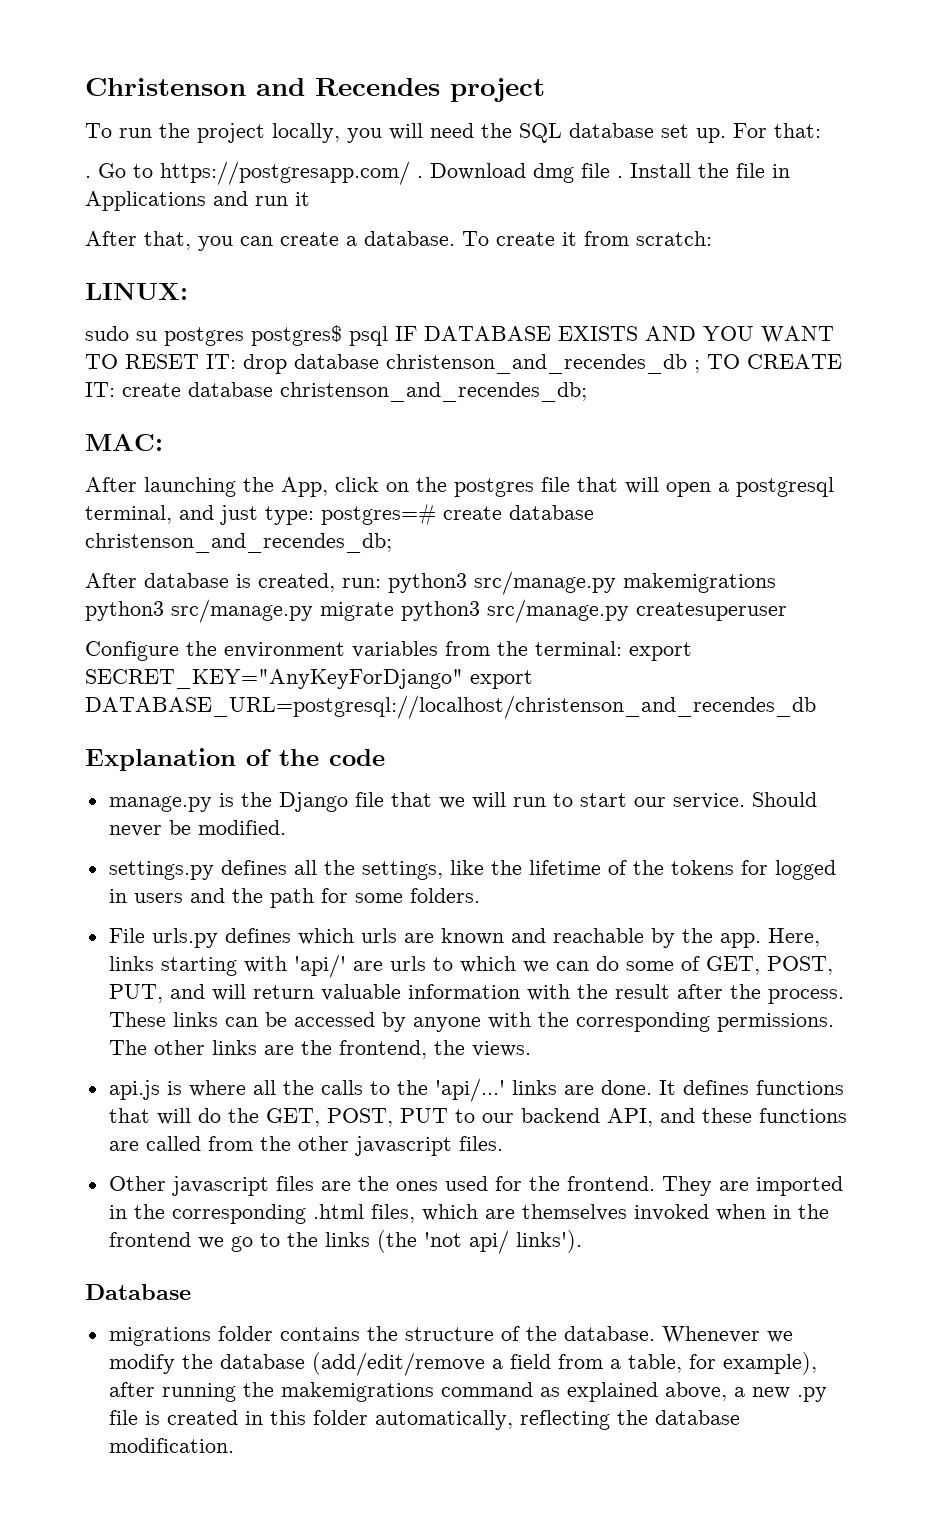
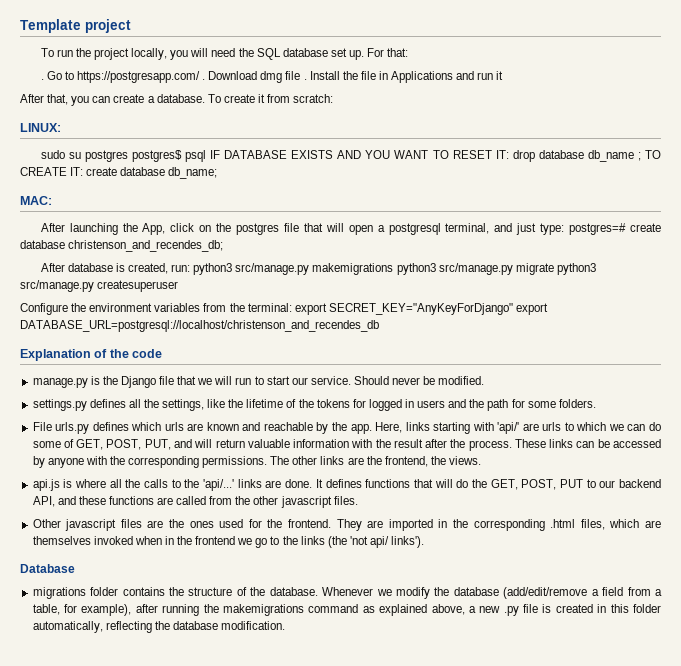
[85,78,440,96] Christenson and Recendes -> [20,19,81,33] Template
[386,354,687,374] christenson_and_recendes_db -> [587,150,634,162] db_name
[280,382,587,402] christenson_and_recendes_db; -> [168,167,218,179] db_name;

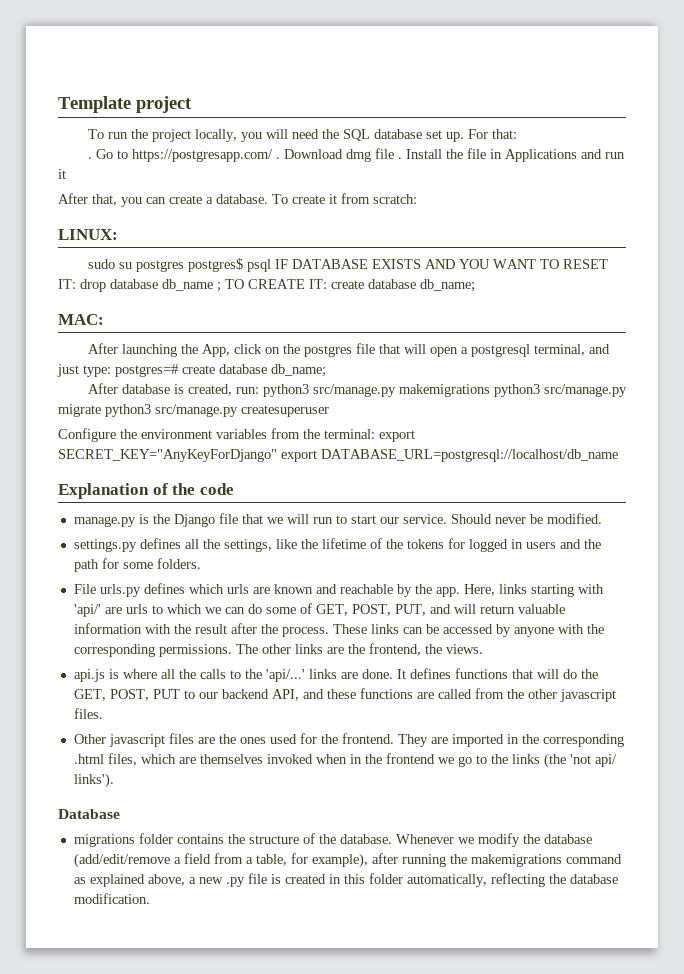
[68,240,224,252] christenson_and_recendes_db; -> [271,364,326,377] db_name;
[20,320,379,332] DATABASE_URL=postgresql://localhost/christenson_and_recendes_db -> [321,449,618,462] DATABASE_URL=postgresql://localhost/db_name

